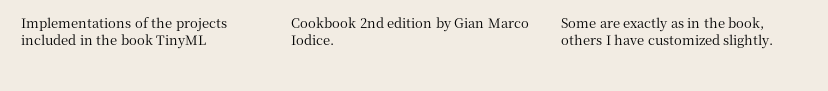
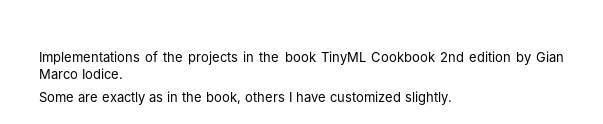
[21,34,76,45] included -> (239, 58) none

